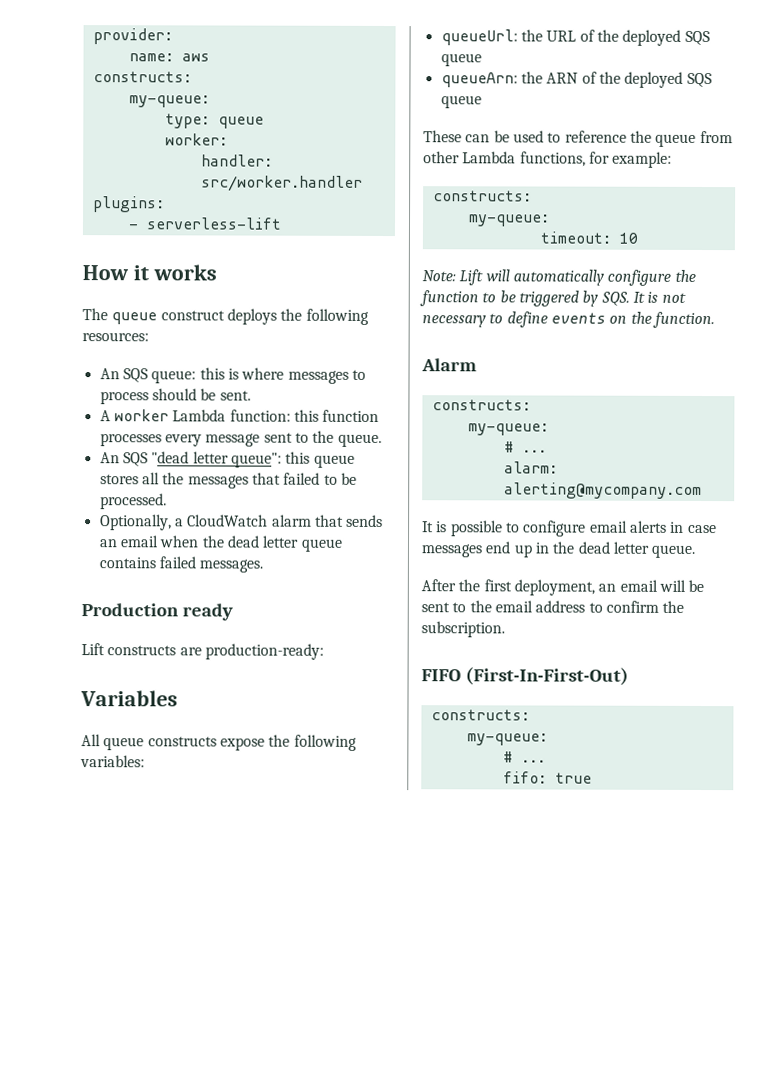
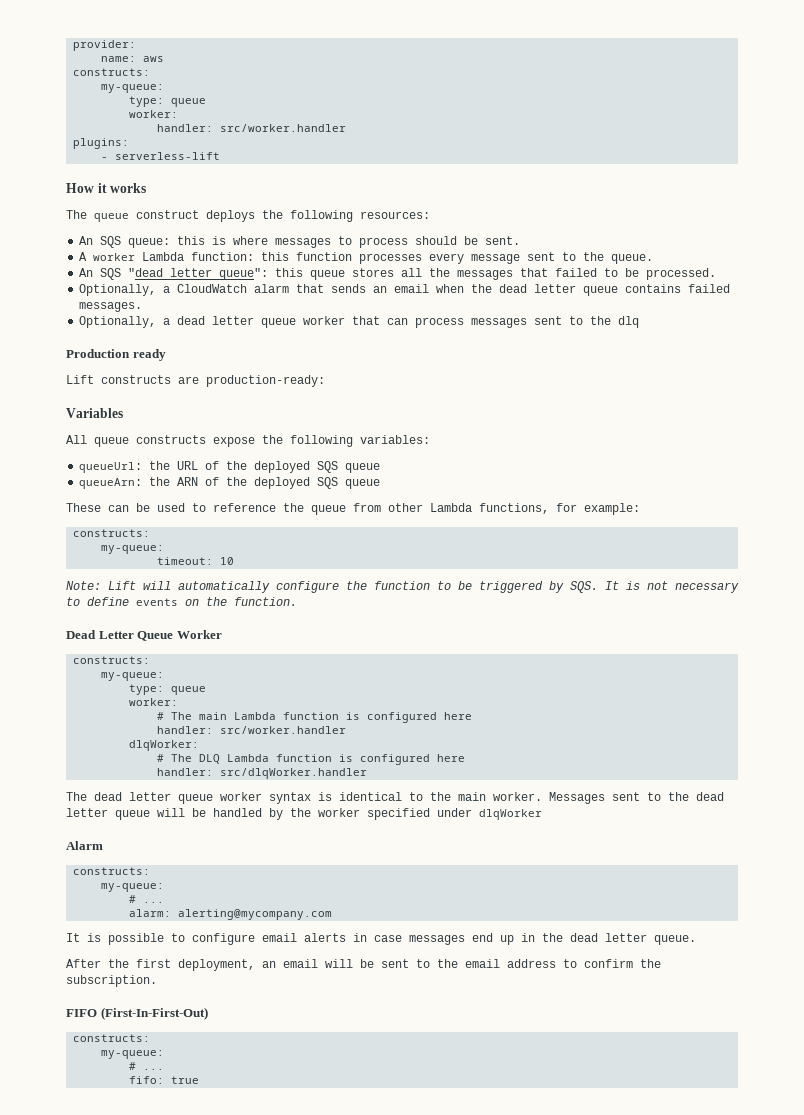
(264, 566) none -> [79,316,640,328] // Optionally, a dead letter queue worker that can process messages sent to the dlq
(715, 320) none -> [66,630,222,641] [73,656,151,664] [101,672,165,681] [129,684,207,695] [129,698,179,706] [157,712,473,723] [157,726,347,734] [129,740,200,751] [157,754,466,765] [157,768,368,779] [66,792,724,804] [66,808,542,820] // Dead Letter Queue Worker // constructs: // my-queue: // type: queue // worker: // # The main Lambda function is configured here // handler: src/worker.handler // dlqWorker: // # The DLQ Lambda function is configured here // handler: src/dlqWorker.handler // The dead letter queue worker syntax is identical to the main worker. Messages sent to the dead letter queue will be handled by the worker specified under dlqWorker

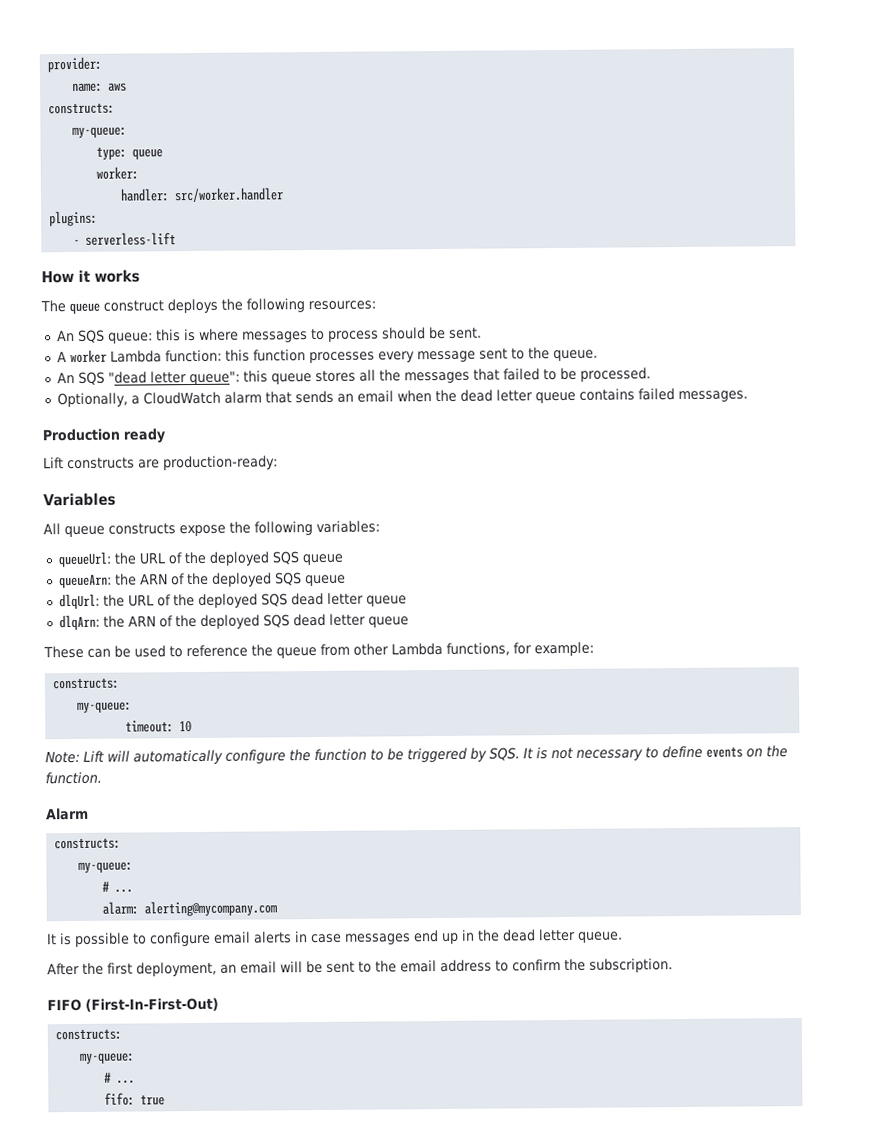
[79,316,640,328] // Optionally, a dead letter queue worker that can process messages sent to the dlq -> (748, 396) none
(381, 484) none -> [58,592,407,610] [58,613,409,631] // dlqUrl: the URL of the deployed SQS dead letter queue // dlqArn: the ARN of the deployed SQS dead letter queue
[66,630,222,641] [73,656,151,664] [101,672,165,681] [129,684,207,695] [129,698,179,706] [157,712,473,723] [157,726,347,734] [129,740,200,751] [157,754,466,765] [157,768,368,779] [66,792,724,804] [66,808,542,820] // Dead Letter Queue Worker // constructs: // my-queue: // type: queue // worker: // # The main Lambda function is configured here // handler: src/worker.handler // dlqWorker: // # The DLQ Lambda function is configured here // handler: src/dlqWorker.handler // The dead letter queue worker syntax is identical to the main worker. Messages sent to the dead letter queue will be handled by the worker specified under dlqWorker -> (102, 778) none

